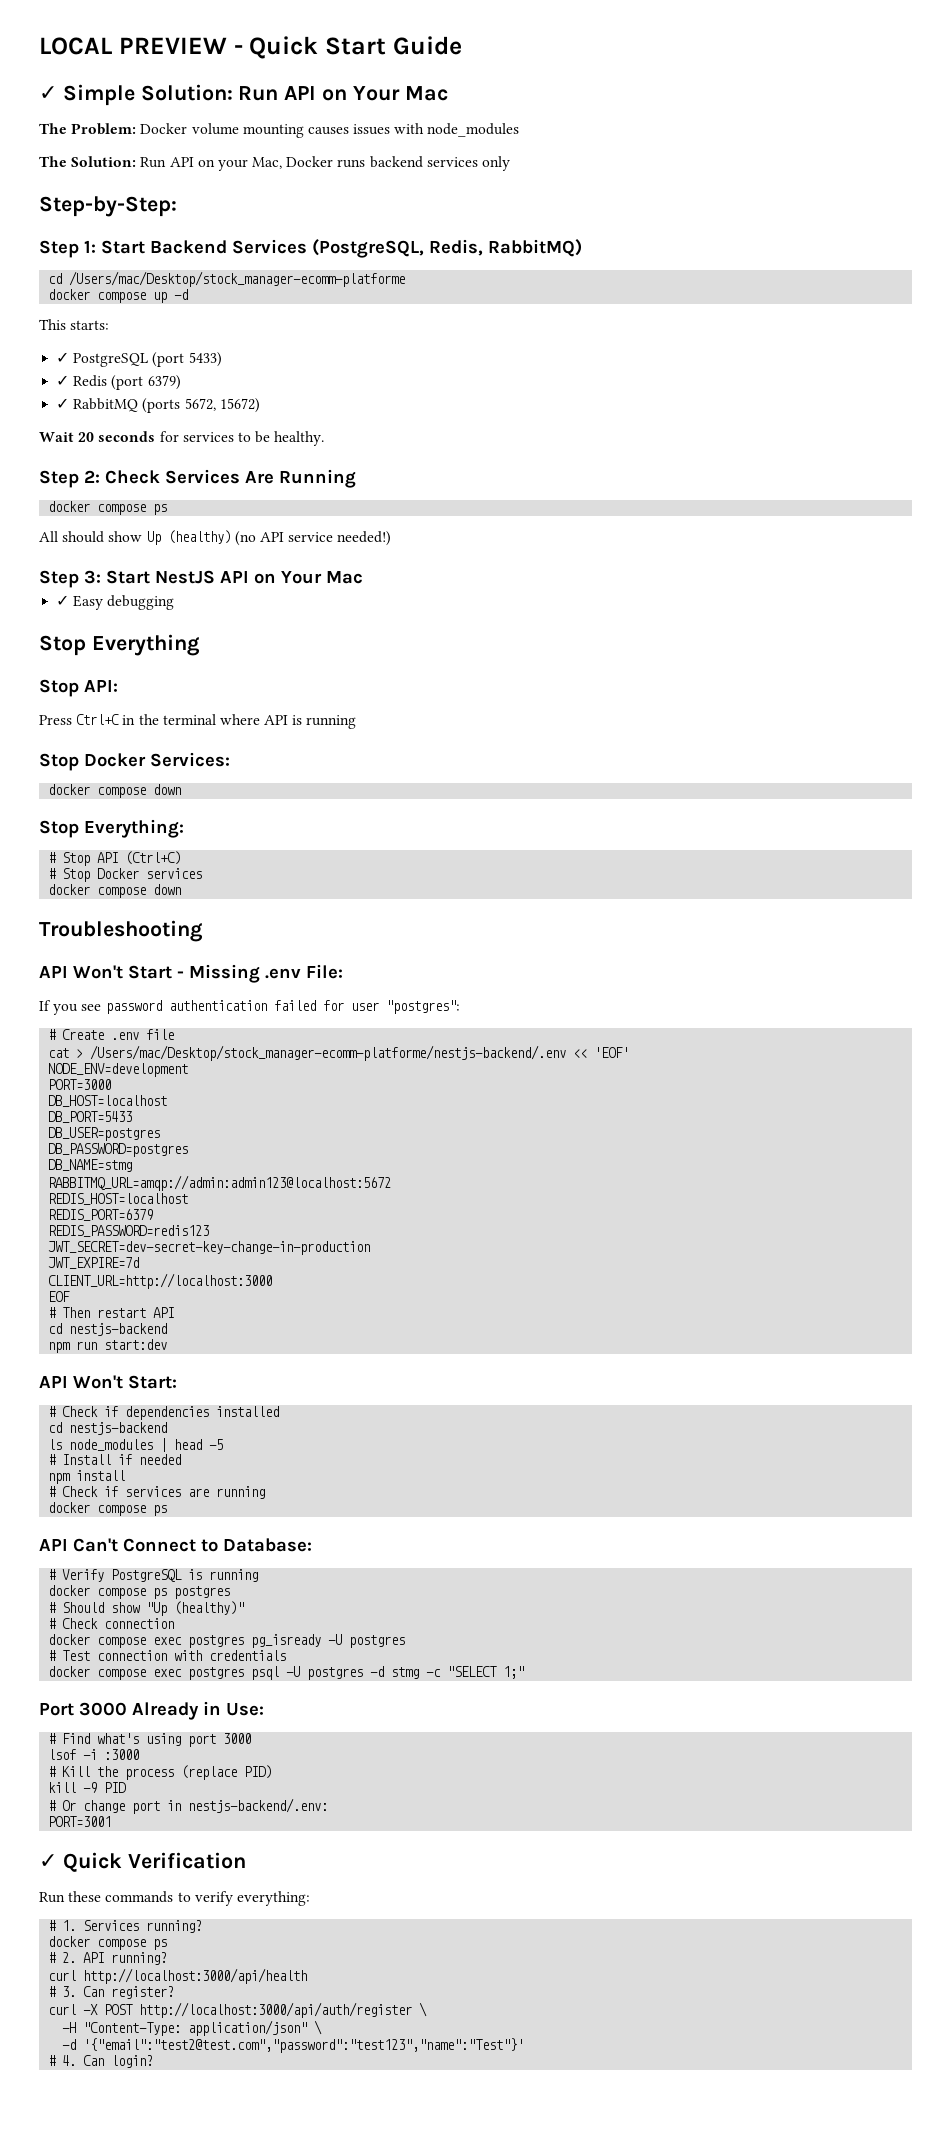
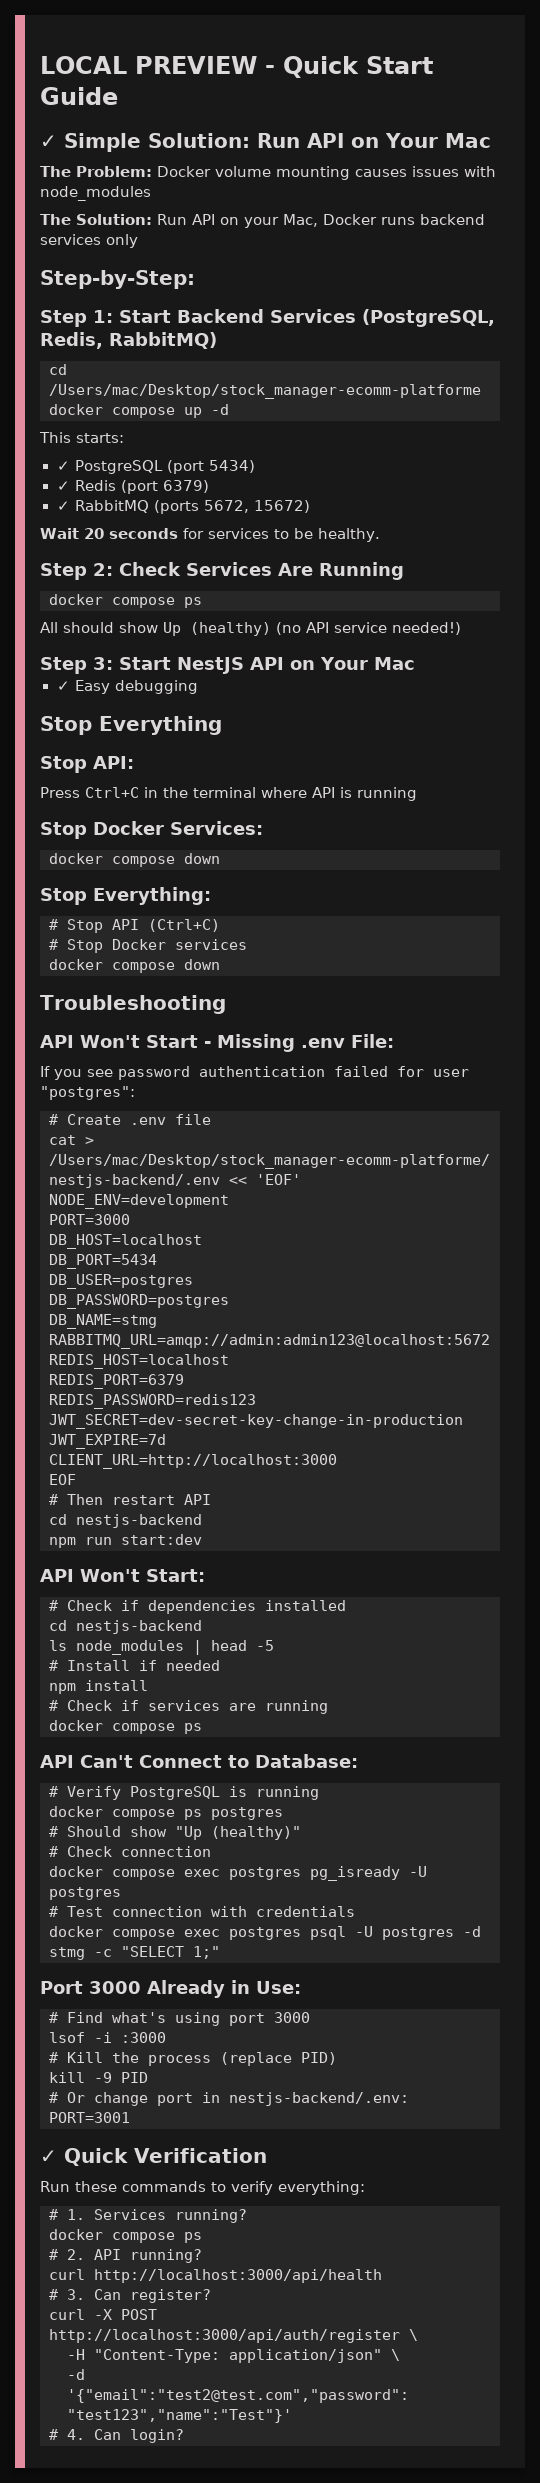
[188,352,222,367] 5433) -> [208,460,255,473] 5434)
[48,1111,133,1123] DB_PORT=5433 -> [49,1254,157,1269] DB_PORT=5434

